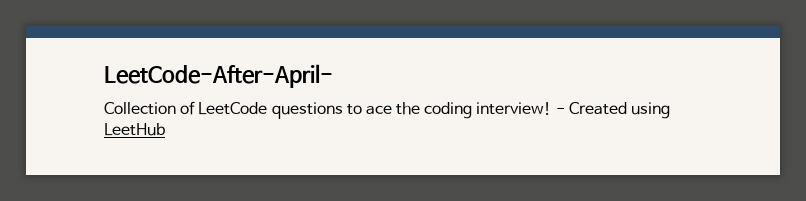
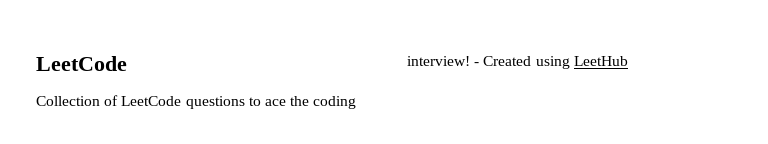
[104,64,333,88] LeetCode-After-April- -> [36,56,127,71] LeetCode

